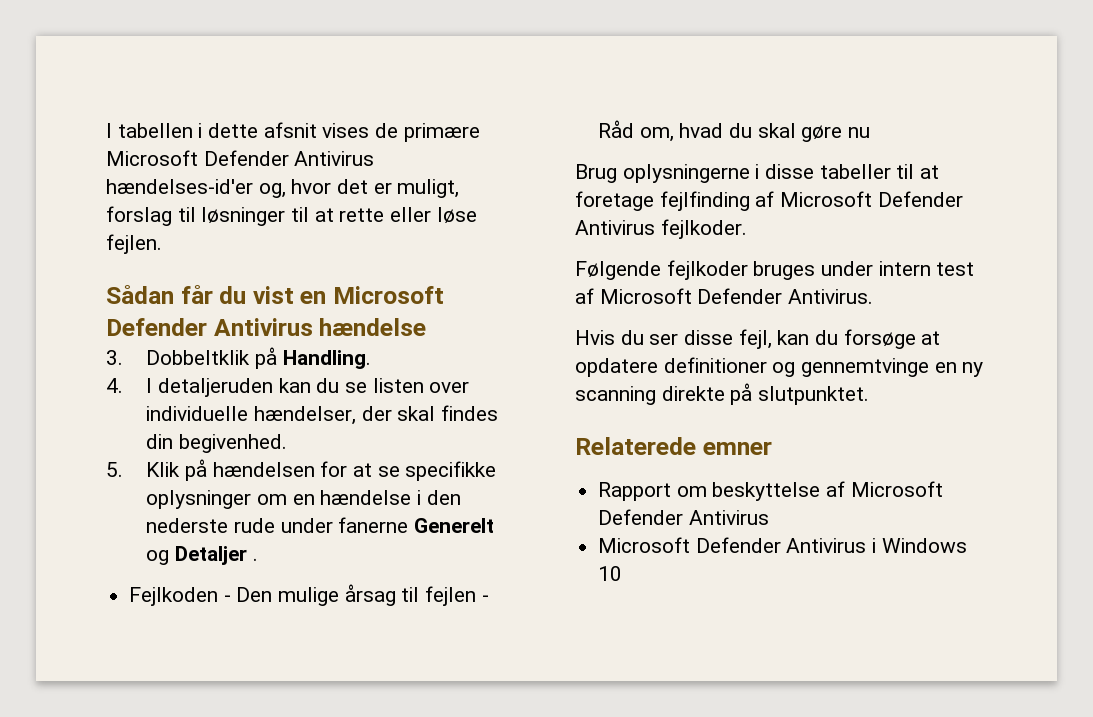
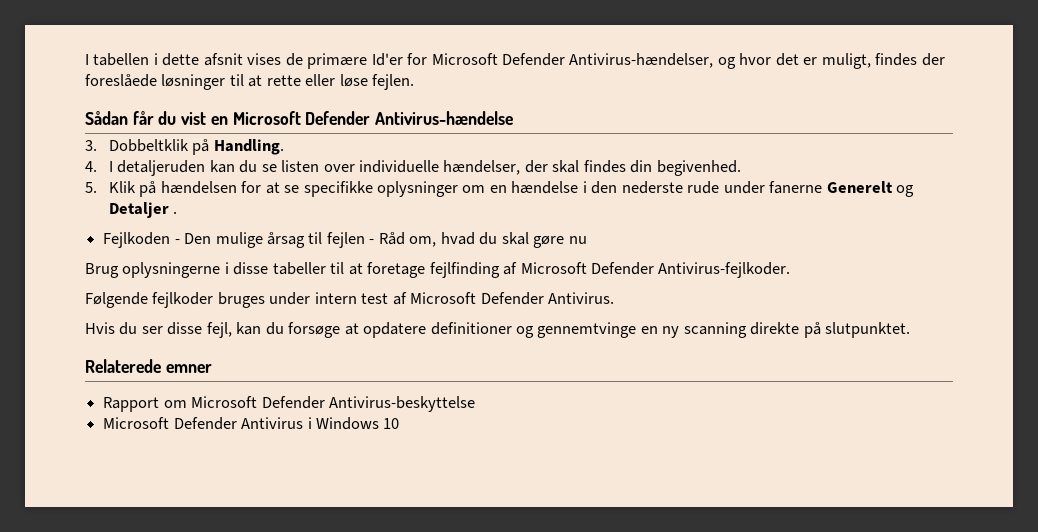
[106,150,375,166] [106,179,286,198] Microsoft Defender Antivirus hændelses-id'er og, -> [371,53,736,69] Id'er for Microsoft Defender Antivirus-hændelser, og
[106,206,196,226] forslag til -> [875,53,945,66] [85,74,157,87] findes der foreslåede
[213,318,427,336] Antivirus hændelse -> [375,111,514,125] Antivirus-hændelse
[575,219,747,239] Antivirus fejlkoder. -> [658,262,791,278] Antivirus-fejlkoder.
[712,481,943,501] [598,509,769,525] beskyttelse af Microsoft Defender Antivirus -> [191,396,475,412] Microsoft Defender Antivirus-beskyttelse

